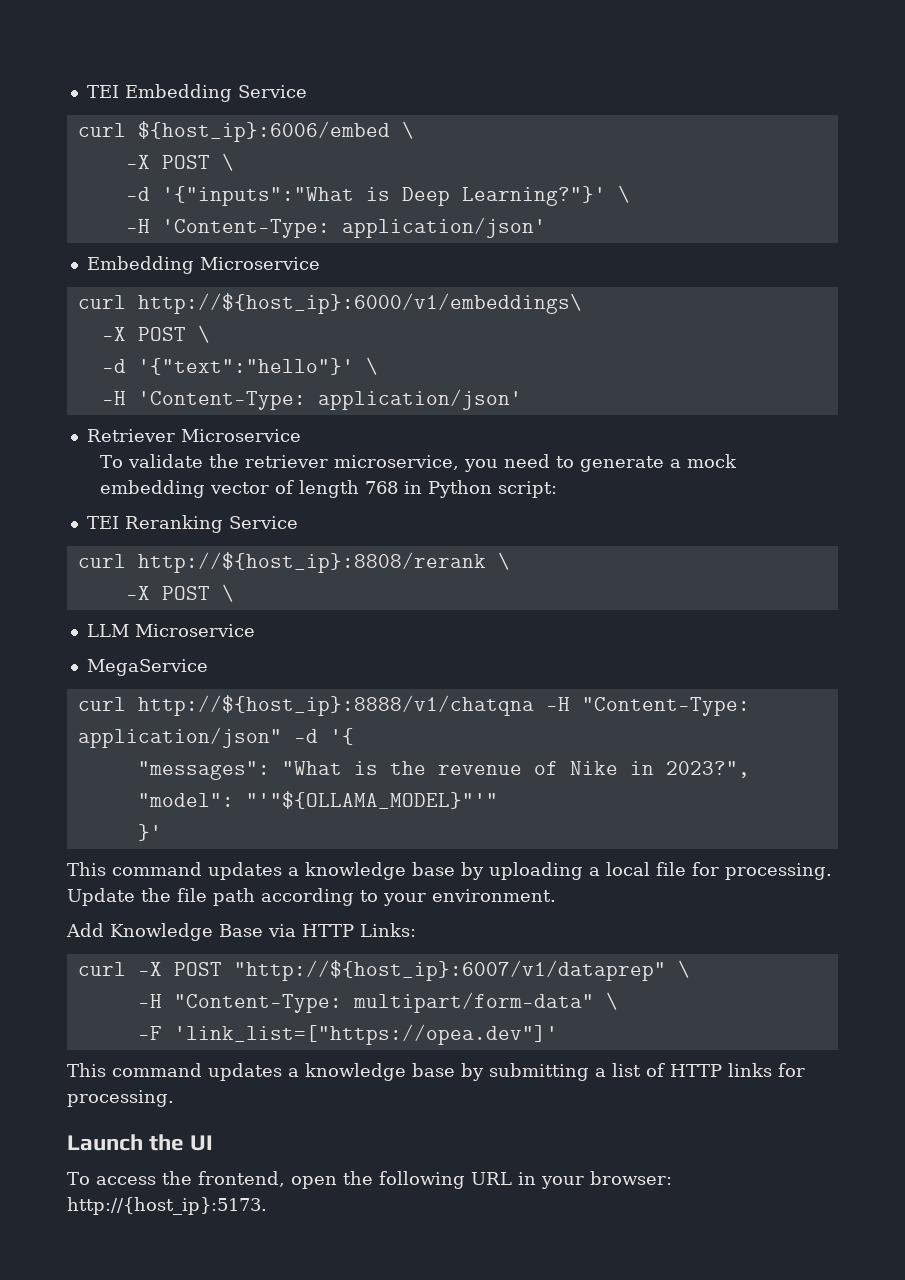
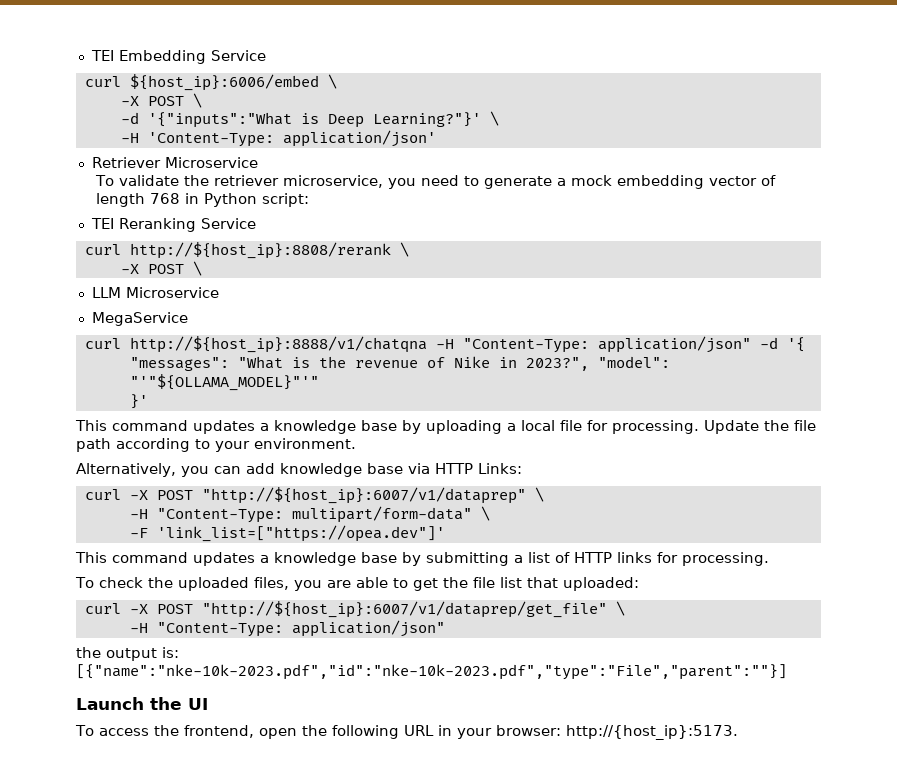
[86,256,320,274] [77,293,582,314] [101,325,210,343] [101,357,378,375] [101,389,522,410] // Embedding Microservice // curl http://${host_ip}:6000/v1/embeddings\ // -X POST \ // -d '{"text":"hello"}' \ // -H 'Content-Type: application/json' -> (436, 138) none
[66,923,263,941] Add Knowledge Base -> [76,463,403,477] Alternatively, you can add knowledge base
(174, 1098) none -> [75,577,639,591] [84,601,625,618] [129,620,445,637] [76,647,179,661] [76,664,787,680] // To check the uploaded files, you are able to get the file list that uploaded: // curl -X POST "http://${host_ip}:6007/v1/dataprep/get_file" \ // -H "Content-Type: application/json" // the output is: [{"name":"nke-10k-2023.pdf","id":"nke-10k-2023.pdf","type":"File","parent":""}]

